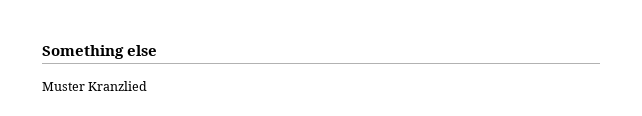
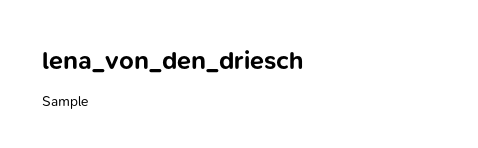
[42,45,158,59] [42,81,148,91] Something else // Muster Kranzlied -> [42,50,303,73] [42,96,88,109] lena_von_den_driesch // Sample

